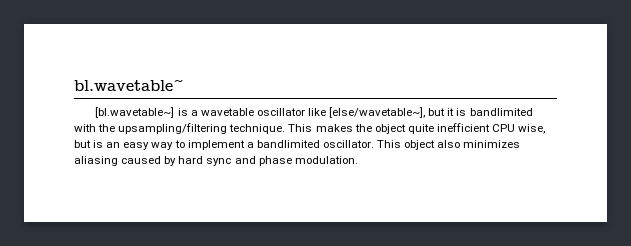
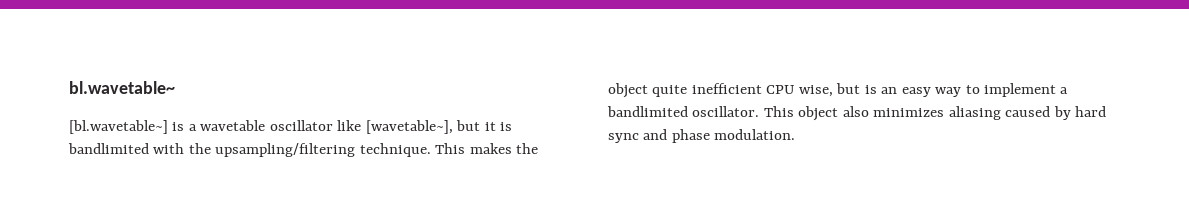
[329,107,426,118] [else/wavetable~], -> [365,120,453,134] [wavetable~],

